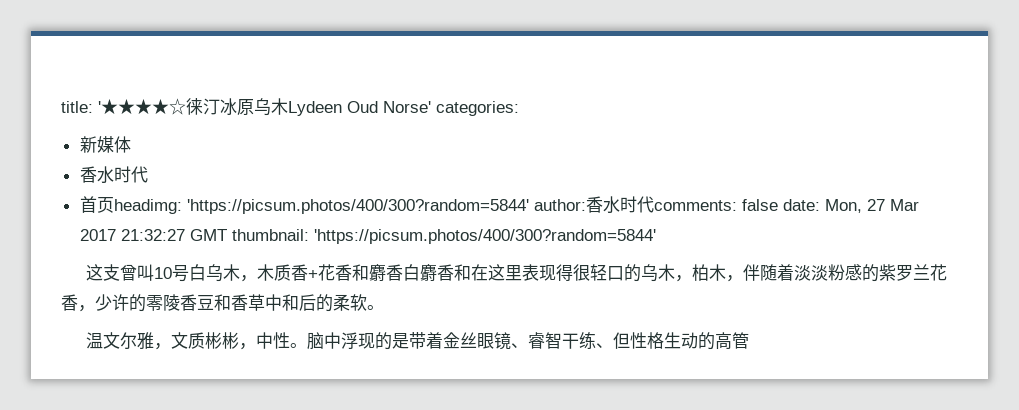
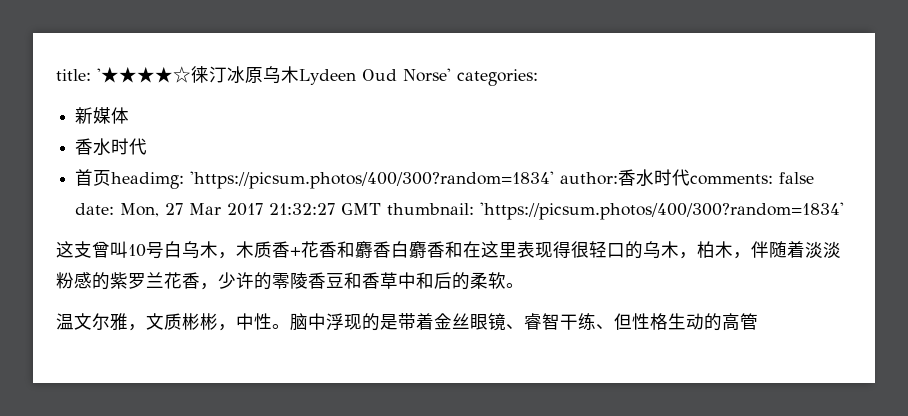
[186,199,529,214] 'https://picsum.photos/400/300?random=5844' -> [190,171,555,189] 'https://picsum.photos/400/300?random=1834'
[313,229,656,244] 'https://picsum.photos/400/300?random=5844' -> [480,202,845,220] 'https://picsum.photos/400/300?random=1834'

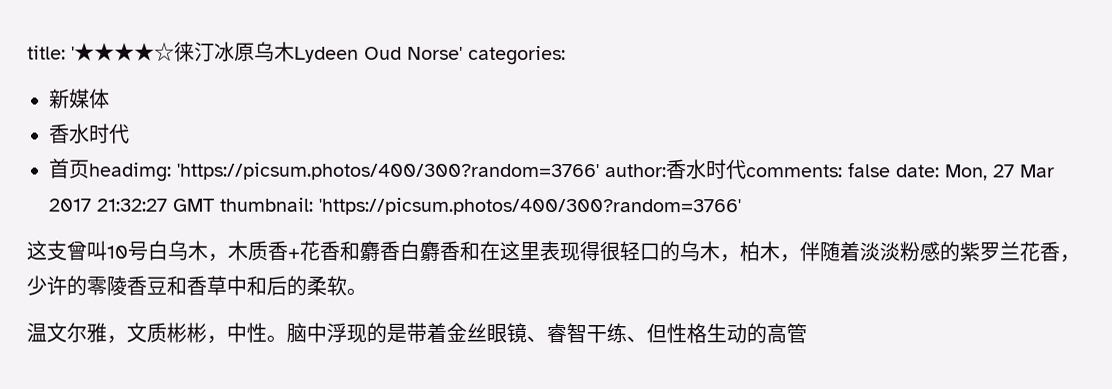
[190,171,555,189] 'https://picsum.photos/400/300?random=1834' -> [177,162,600,181] 'https://picsum.photos/400/300?random=3766'
[480,202,845,220] 'https://picsum.photos/400/300?random=1834' -> [318,197,741,216] 'https://picsum.photos/400/300?random=3766'

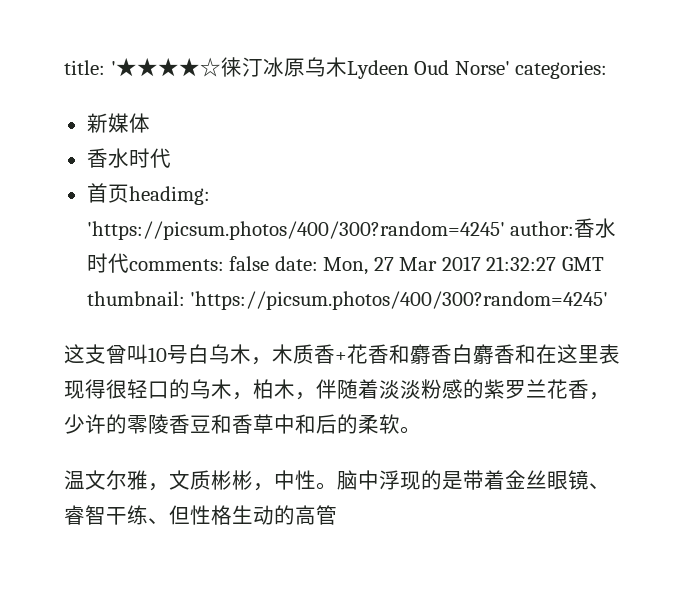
[177,162,600,181] 'https://picsum.photos/400/300?random=3766' -> [86,221,505,240] 'https://picsum.photos/400/300?random=4245'
[318,197,741,216] 'https://picsum.photos/400/300?random=3766' -> [190,291,609,310] 'https://picsum.photos/400/300?random=4245'

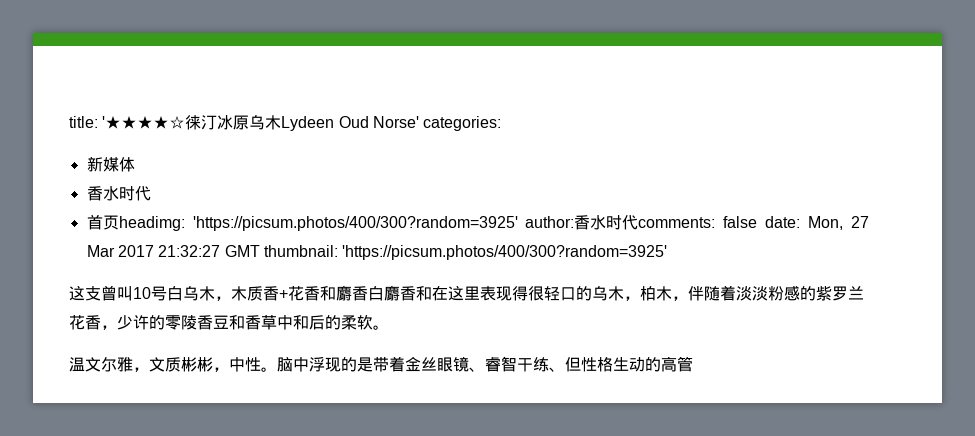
[86,221,505,240] 'https://picsum.photos/400/300?random=4245' -> [192,216,518,231] 'https://picsum.photos/400/300?random=3925'
[190,291,609,310] 'https://picsum.photos/400/300?random=4245' -> [342,245,668,260] 'https://picsum.photos/400/300?random=3925'

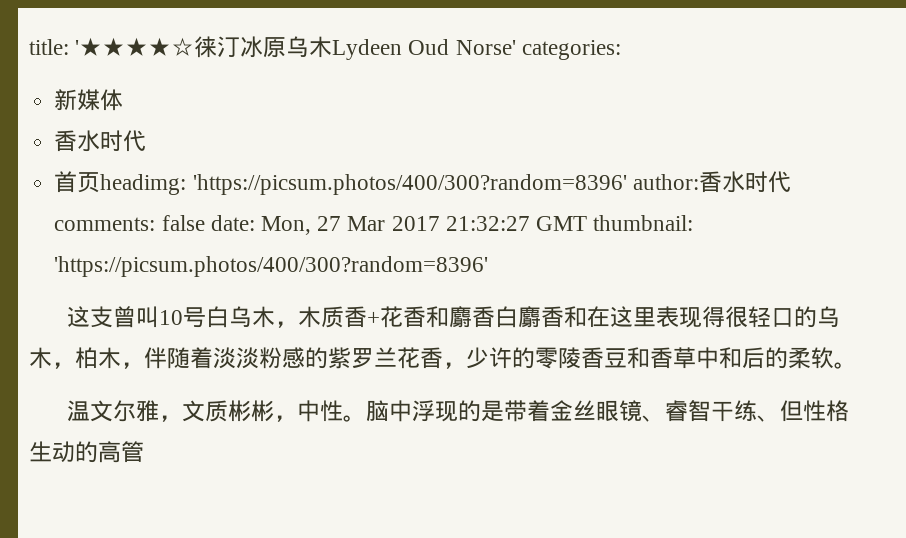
[192,216,518,231] 'https://picsum.photos/400/300?random=3925' -> [192,174,627,195] 'https://picsum.photos/400/300?random=8396'
[342,245,668,260] 'https://picsum.photos/400/300?random=3925' -> [54,256,489,277] 'https://picsum.photos/400/300?random=8396'

